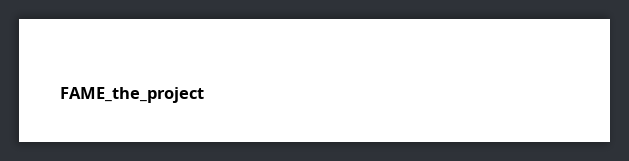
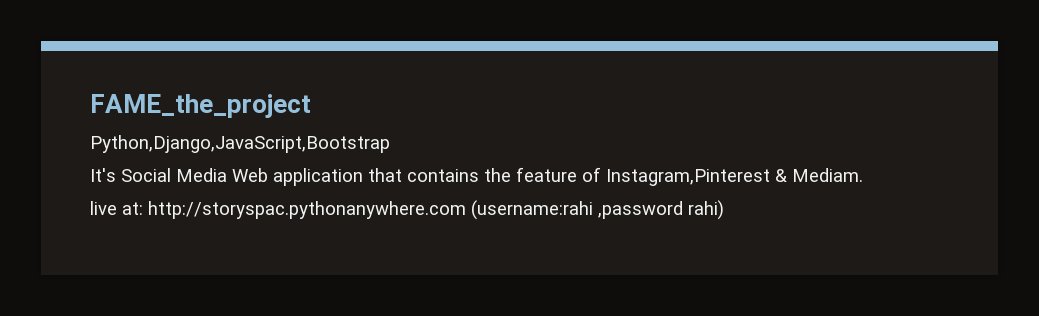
(204, 95) none -> [90,135,390,153] [90,167,863,186] [90,200,724,220] // Python,Django,JavaScript,Bootstrap // It's Social Media Web application that contains the feature of Instagram,Pinterest & Mediam. // live at: http://storyspac.pythonanywhere.com (username:rahi ,password rahi)

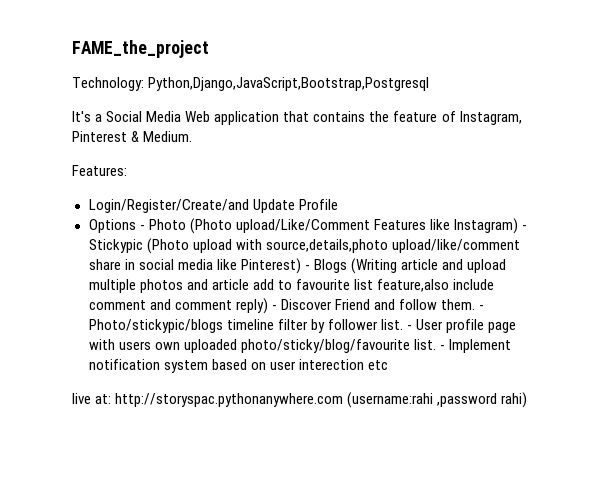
[90,135,390,153] Python,Django,JavaScript,Bootstrap -> [72,77,430,91] Technology: Python,Django,JavaScript,Bootstrap,Postgresql
(116, 175) none -> [95,114,103,122] a
[606,168,863,186] Instagram,Pinterest & Mediam. -> [459,111,522,125] [72,131,193,142] [72,165,127,176] [88,199,338,213] [88,218,527,234] [88,238,520,254] [88,258,507,274] [88,279,494,293] [88,298,485,314] [88,319,516,333] [88,339,511,353] [88,359,388,373] Instagram, Pinterest & Medium. // Features: // Login/Register/Create/and Update Profile // Options - Photo (Photo upload/Like/Comment Features like Instagram) - Stickypic (Photo upload with source,details,photo upload/like/comment share in social media like Pinterest) - Blogs (Writing article and upload multiple photos and article add to favourite list feature,also include comment and comment reply) - Discover Friend and follow them. - Photo/stickypic/blogs timeline filter by follower list. - User profile page with users own uploaded photo/sticky/blog/favourite list. - Implement notification system based on user interection etc

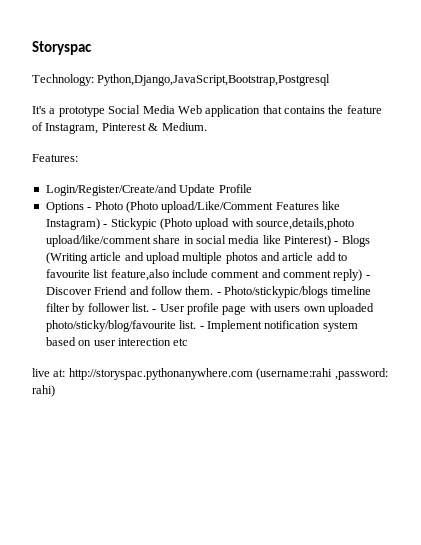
[72,40,209,58] FAME_the_project -> [32,41,92,55] Storyspac
(103, 118) none -> [58,106,105,117] prototype
[437,393,498,407] ,password -> [334,368,388,380] ,password:

